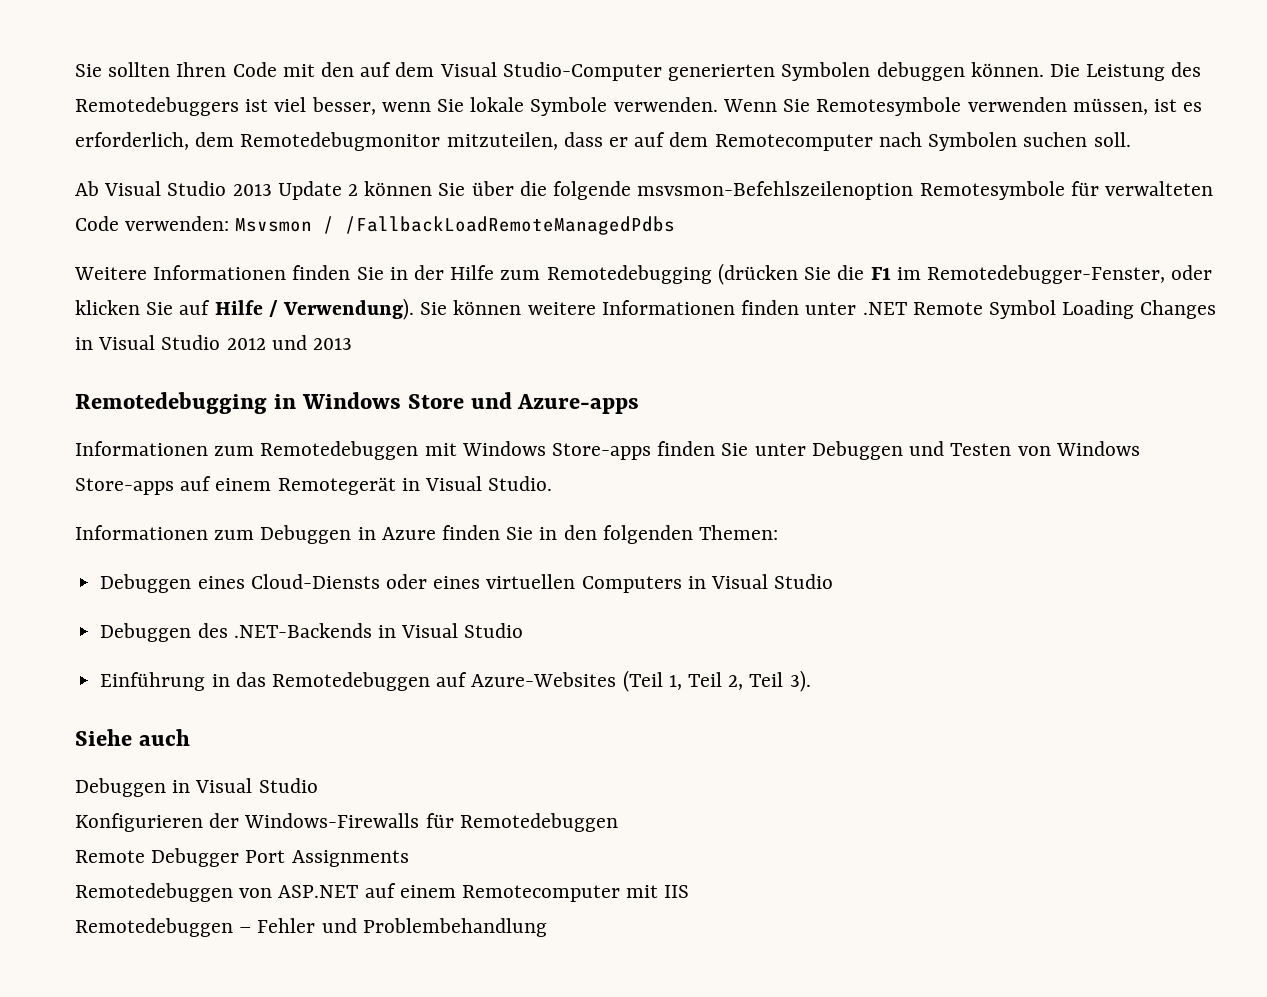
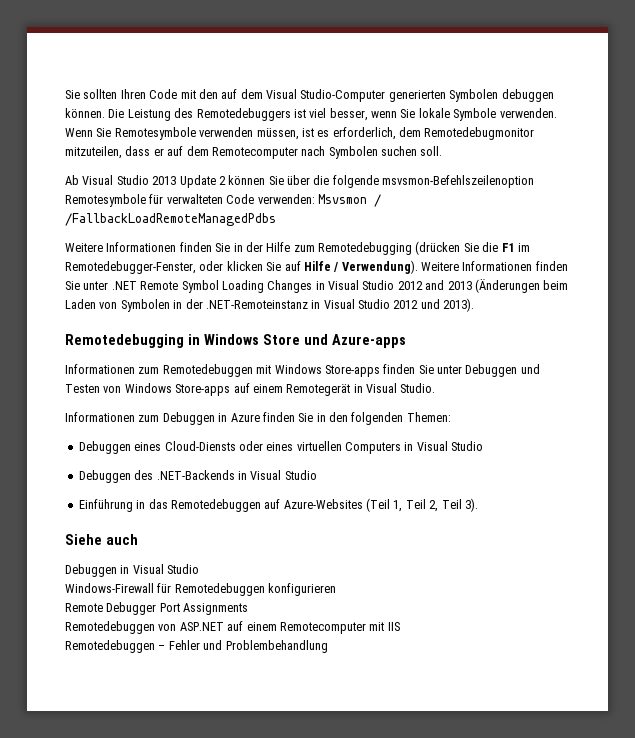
[420,300,800,315] Sie können weitere Informationen finden -> [421,261,568,271] [65,281,80,290] Weitere Informationen finden Sie
[271,335,353,350] und 2013 -> [425,279,569,293] [65,298,475,312] and 2013 (Änderungen beim Laden von Symbolen in der .NET-Remoteinstanz in Visual Studio 2012 und 2013).
[75,813,420,832] Konfigurieren der Windows-Firewalls -> [65,583,154,593] Windows-Firewall
(618, 822) none -> [268,583,337,596] konfigurieren

